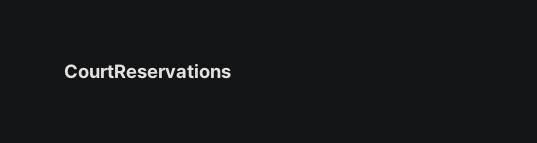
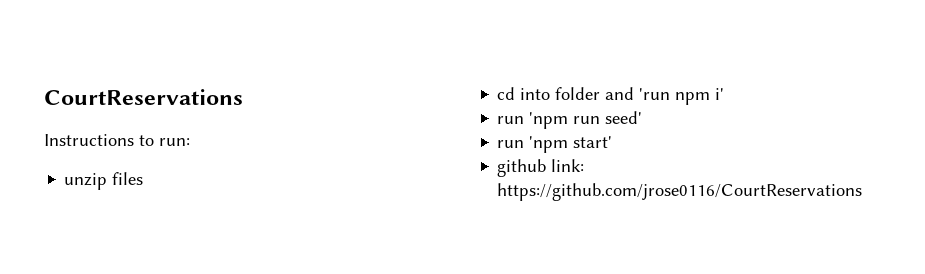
(231, 71) none -> [44,134,190,146] [64,172,144,190] [497,87,725,105] [497,111,643,129] [497,136,613,153] [497,159,585,177] [497,183,863,201] // Instructions to run: // unzip files // cd into folder and 'run npm i' // run 'npm run seed' // run 'npm start' // github link: https://github.com/jrose0116/CourtReservations

